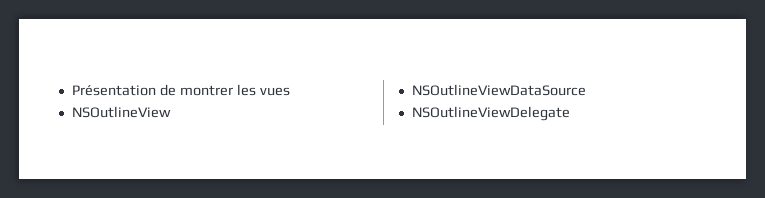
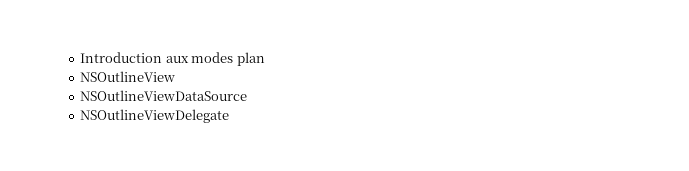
[71,84,290,96] Présentation de montrer les vues -> [80,52,265,66] Introduction aux modes plan

